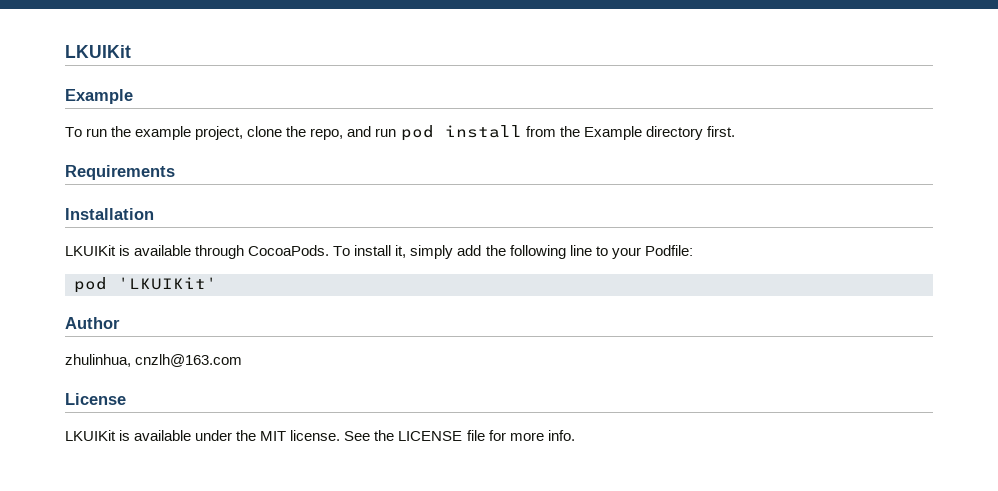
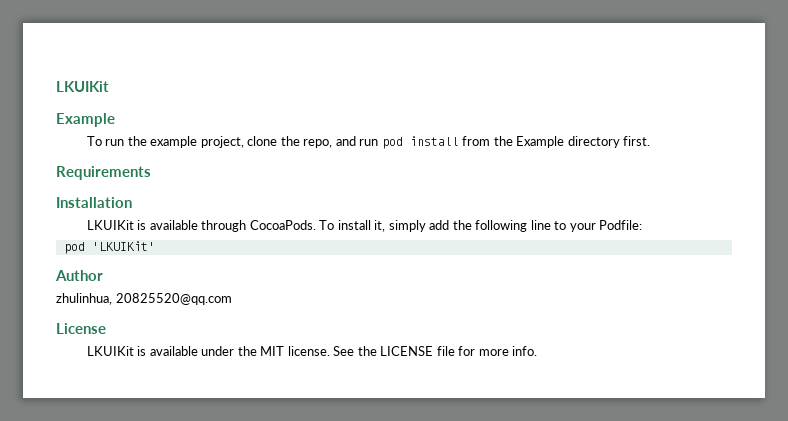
[135,354,243,367] cnzlh@163.com -> [115,293,232,305] 20825520@qq.com

